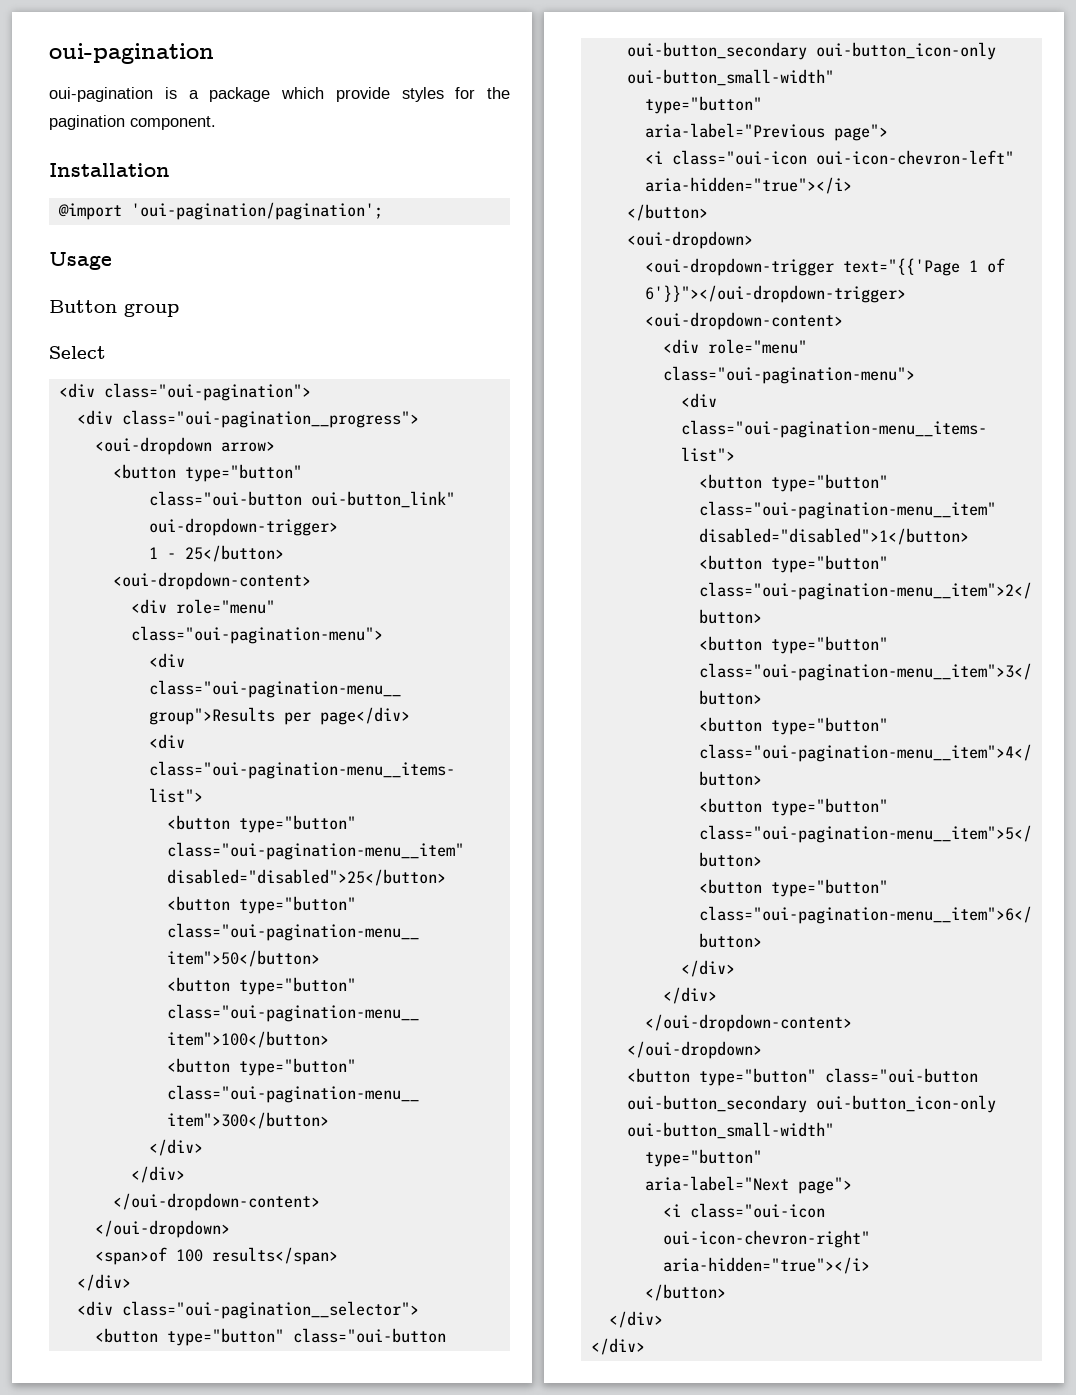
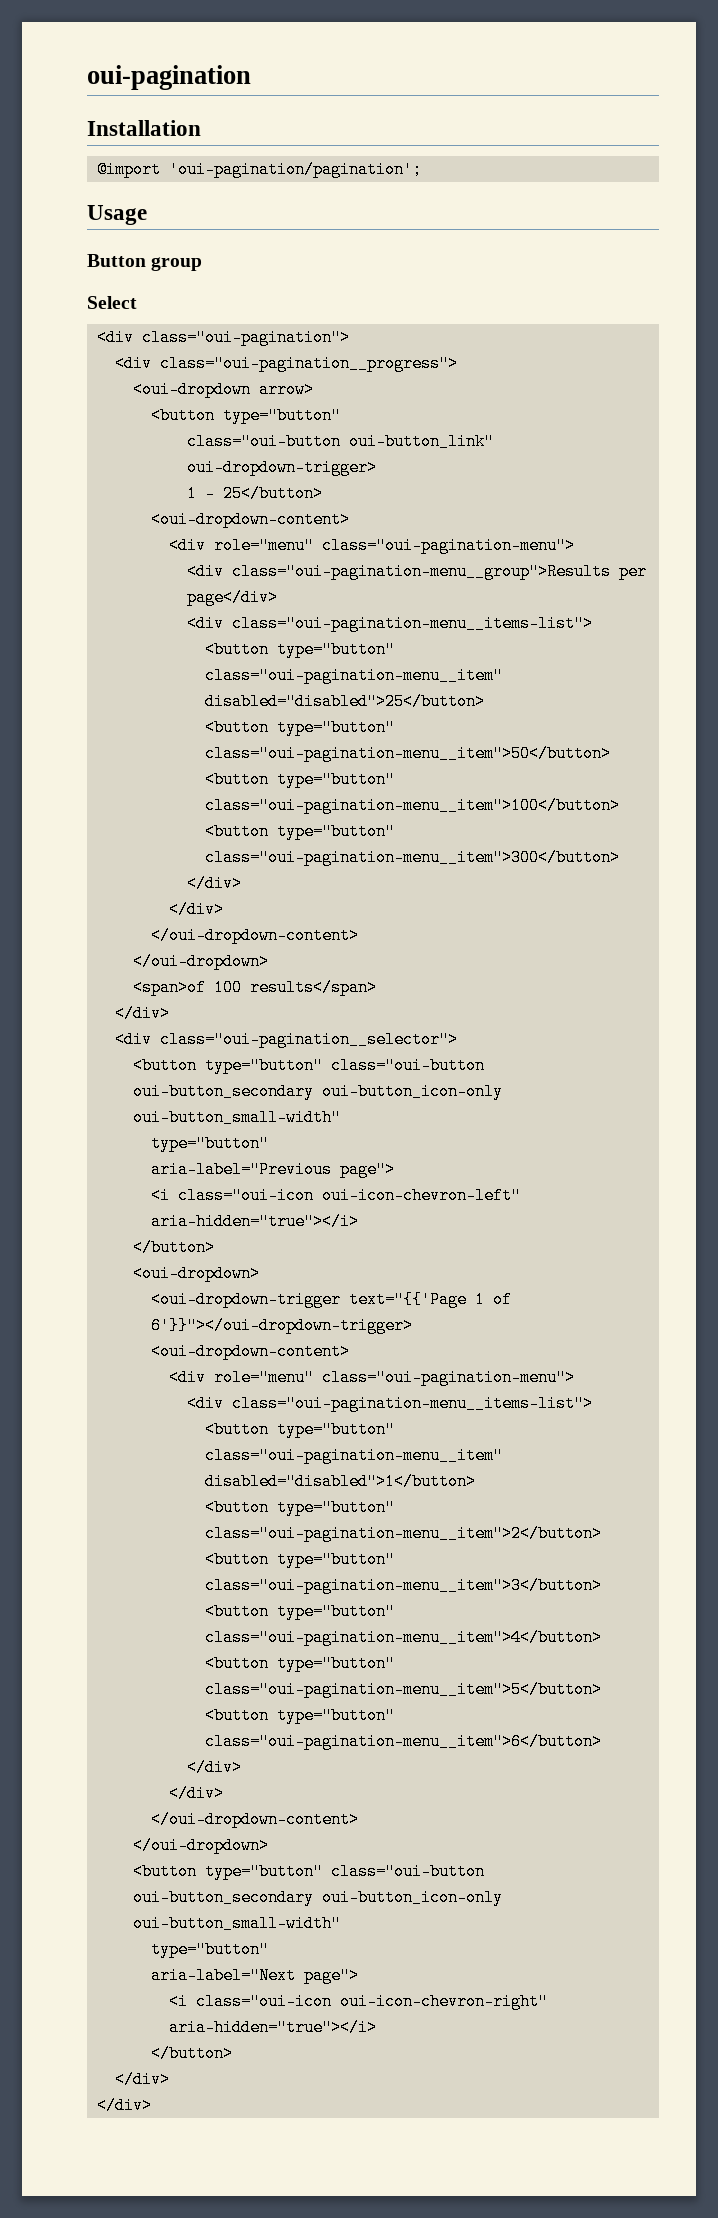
[49,43,214,64] [49,87,510,102] [49,115,216,130] oui-pagination // oui-pagination is a package which provide styles for the pagination component. -> [87,65,251,90] oui-pagination

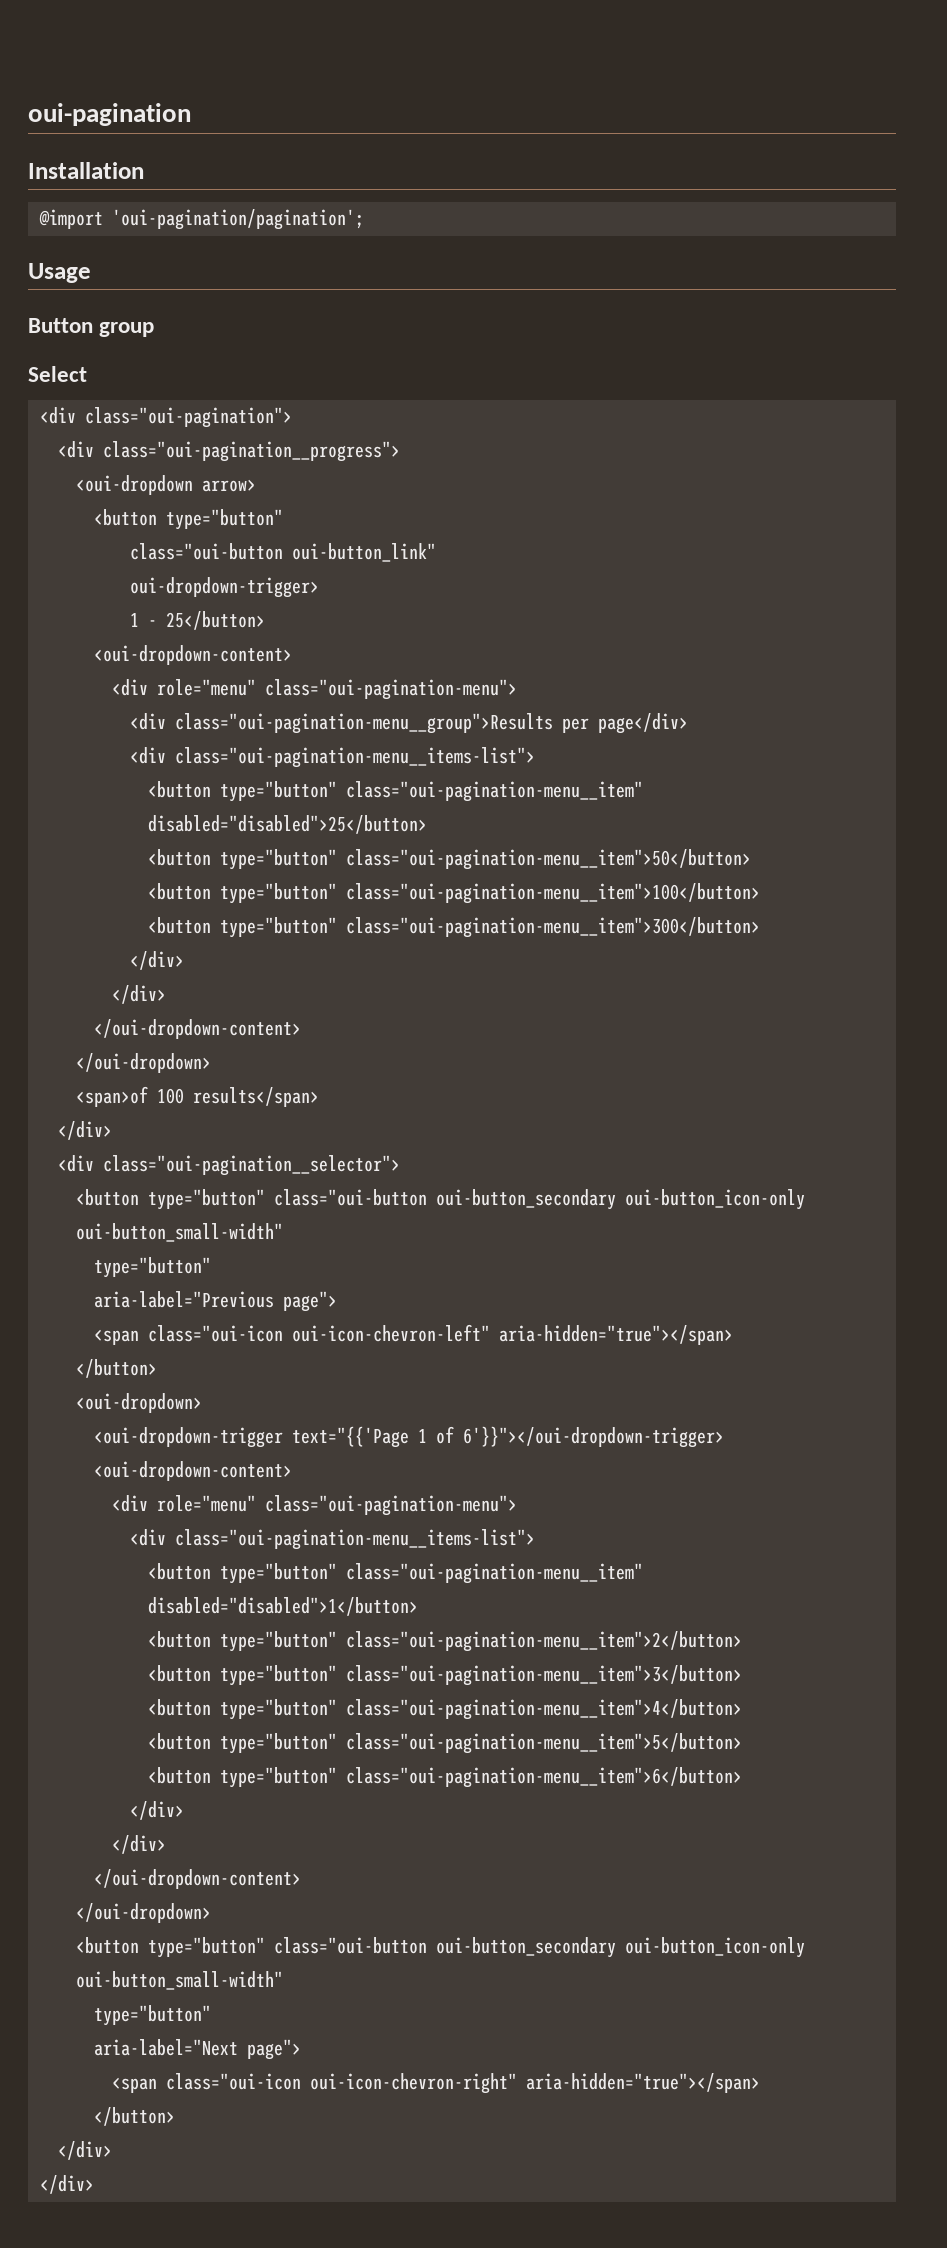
[151,1187,171,1204] <i -> [94,1329,140,1345] <span
[151,1213,360,1230] aria-hidden="true"></i> -> [499,1325,734,1345] aria-hidden="true"></span>
[169,1993,189,2010] <i -> [112,2077,158,2093] <span
[169,2019,378,2036] aria-hidden="true"></i> -> [526,2073,761,2093] aria-hidden="true"></span>

